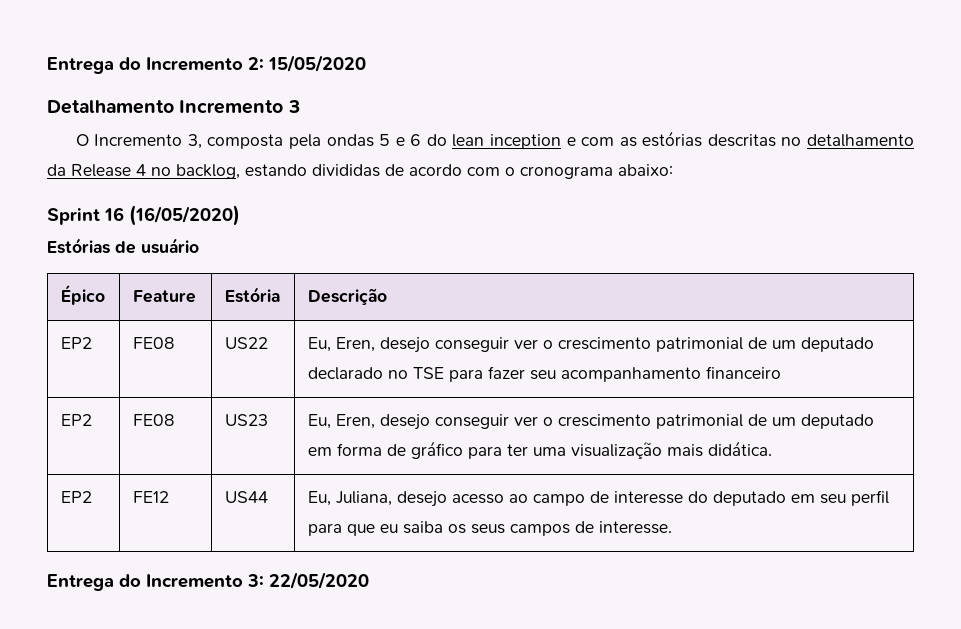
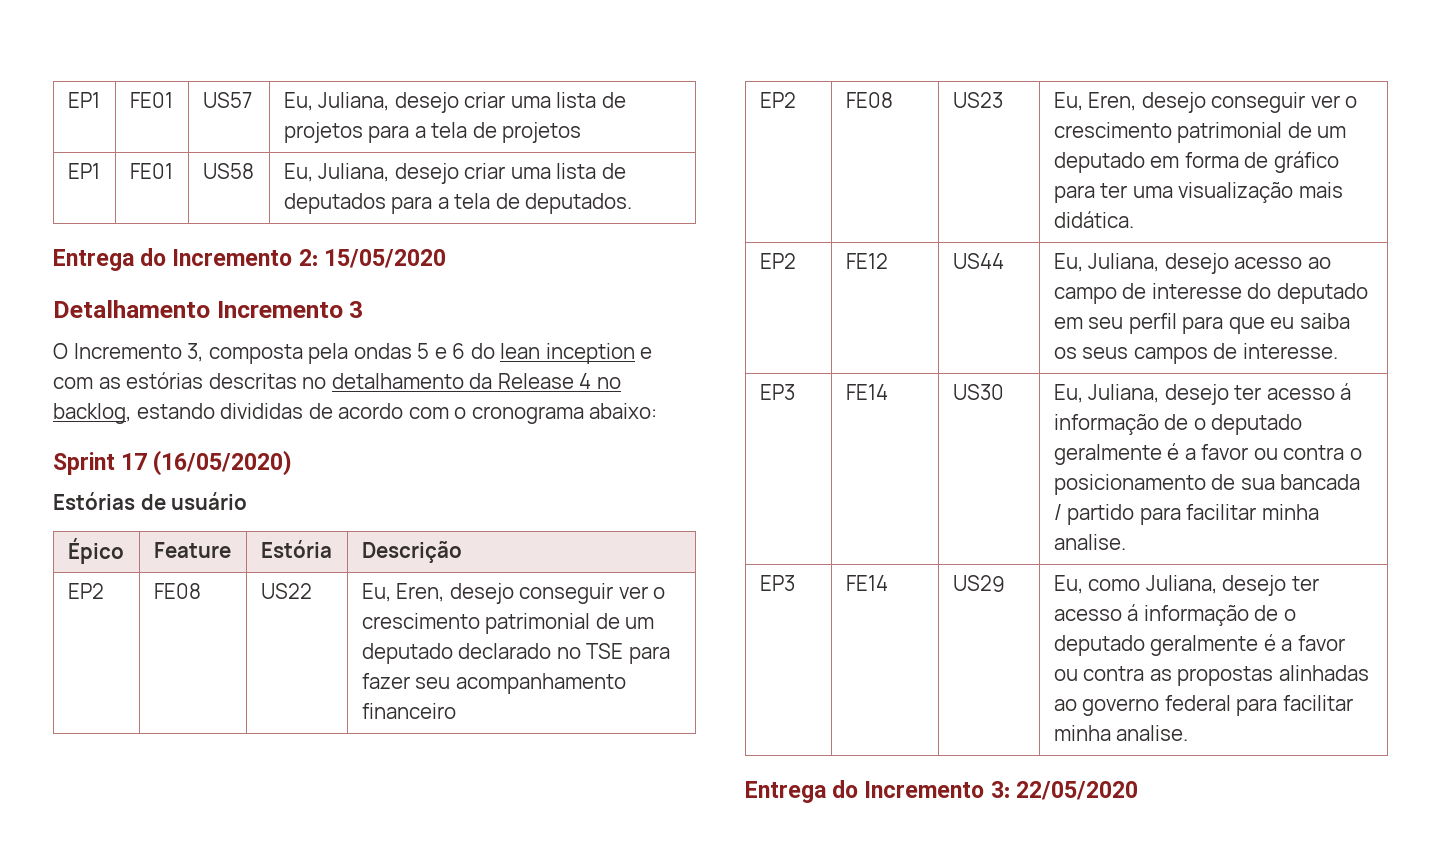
(47, 65) none -> [67,92,100,108] [129,92,173,108] [202,92,252,108] [283,92,626,113] [283,122,582,143] [67,163,100,179] [129,163,173,179] [202,163,254,179] [283,163,626,184] [283,193,633,214] EP1 | FE01 | US57 | Eu, Juliana, desejo criar uma lista de projetos para a tela de projetos // EP1 | FE01 | US58 | Eu, Juliana, desejo criar uma lista de deputados para a tela de deputados. //
[104,207,124,221] 16 -> [121,453,148,470] 17
(672, 527) none -> [759,384,795,400] [845,384,888,400] [952,384,1004,400] [1053,383,1352,405] [1053,414,1303,435] [1053,443,1362,465] [1053,474,1361,495] [1053,504,1319,525] [1053,534,1126,550] [759,575,795,591] [845,575,888,591] [952,575,1005,592] [1053,575,1319,596] [1053,604,1296,626] [1053,634,1345,656] [1053,665,1369,686] [1053,695,1353,716] [1053,725,1189,741] // EP3 | FE14 | US30 | Eu, Juliana, desejo ter acesso á informação de o deputado geralmente é a favor ou contra o posicionamento de sua bancada / partido para facilitar minha analise. // EP3 | FE14 | US29 | Eu, como Juliana, desejo ter acesso á informação de o deputado geralmente é a favor ou contra as propostas alinhadas ao governo federal para facilitar minha analise.

